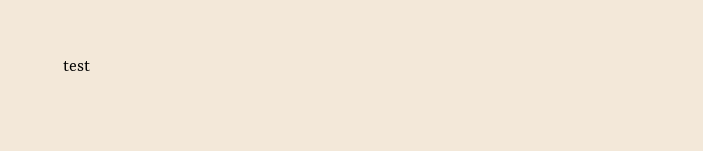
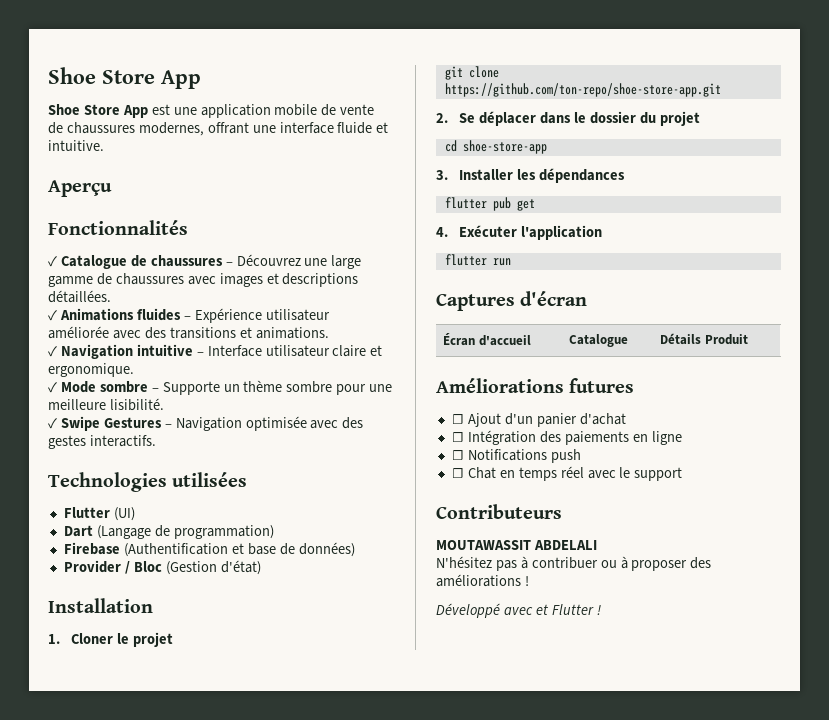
[63,61,90,71] test -> [48,67,201,89] [48,104,375,118] [48,122,389,136] [48,140,104,151] [48,180,112,197] [48,220,188,235] [48,254,362,269] [48,273,359,287] [48,290,111,303] [48,308,330,323] [48,326,329,339] [48,344,383,359] [48,363,134,377] [48,380,393,395] [48,398,164,411] [48,416,364,431] [48,435,156,449] [48,472,248,492] [63,507,135,521] [63,525,274,539] [63,542,355,557] [63,560,261,575] [48,598,153,613] [48,632,174,647] [444,66,499,80] [444,83,721,97] [436,111,700,126] [444,140,547,154] [436,168,626,183] [444,197,535,211] [436,225,603,240] [444,254,511,266] [436,291,588,311] [443,333,531,346] [569,334,629,347] [660,333,748,345] [436,378,635,393] [451,413,626,427] [451,430,682,445] [451,449,581,463] [451,466,683,481] [436,504,562,519] [436,540,597,550] [436,556,712,571] [436,574,529,587] [436,603,601,618] Shoe Store App // Shoe Store App est une application mobile de vente de chaussures modernes, offrant une interface fluide et intuitive. // Aperçu // Fonctionnalités // ✓ Catalogue de chaussures – Découvrez une large gamme de chaussures avec images et descriptions détaillées. // ✓ Animations fluides – Expérience utilisateur améliorée avec des transitions et animations. // ✓ Navigation intuitive – Interface utilisateur claire et ergonomique. // ✓ Mode sombre – Supporte un thème sombre pour une meilleure lisibilité. // ✓ Swipe Gestures – Navigation optimisée avec des gestes interactifs. // Technologies utilisées // Flutter (UI) // Dart (Langage de programmation) // Firebase (Authentification et base de données) // Provider / Bloc (Gestion d'état) // Installation // 1. Cloner le projet // git clone https://github.com/ton-repo/shoe-store-app.git // 2. Se déplacer dans le dossier du projet // cd shoe-store-app // 3. Installer les dépendances // flutter pub get // 4. Exécuter l'application // flutter run // Captures d'écran // Écran d'accueil | Catalogue | Détails Produit // Améliorations futures // ☐ Ajout d'un panier d'achat // ☐ Intégration des paiements en ligne // ☐ Notifications push // ☐ Chat en temps réel avec le support // Contributeurs // MOUTAWASSIT ABDELALI // N'hésitez pas à contribuer ou à proposer des améliorations ! // Développé avec et Flutter !

